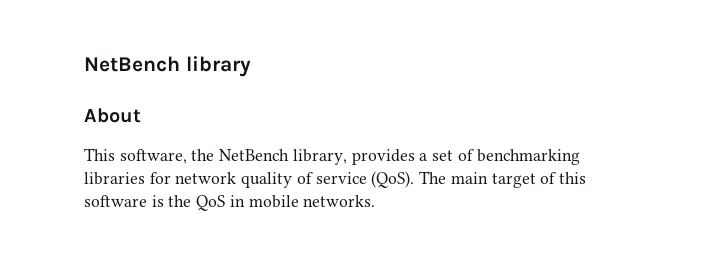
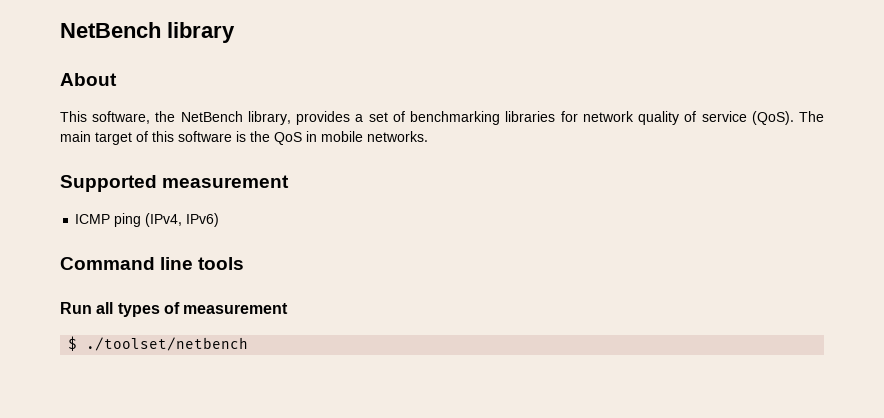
(376, 201) none -> [60,175,290,192] [75,213,220,227] [60,257,245,270] [60,302,289,317] [68,336,249,351] // Supported measurement // ICMP ping (IPv4, IPv6) // Command line tools // Run all types of measurement // $ ./toolset/netbench

